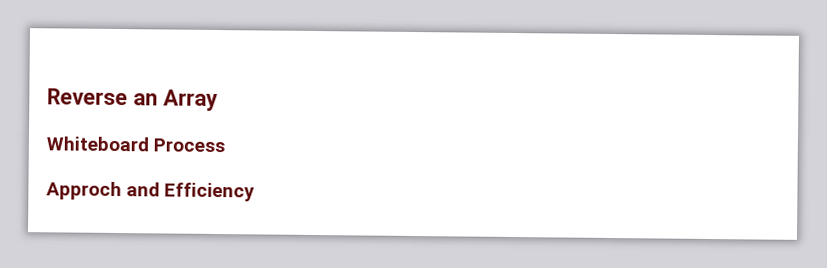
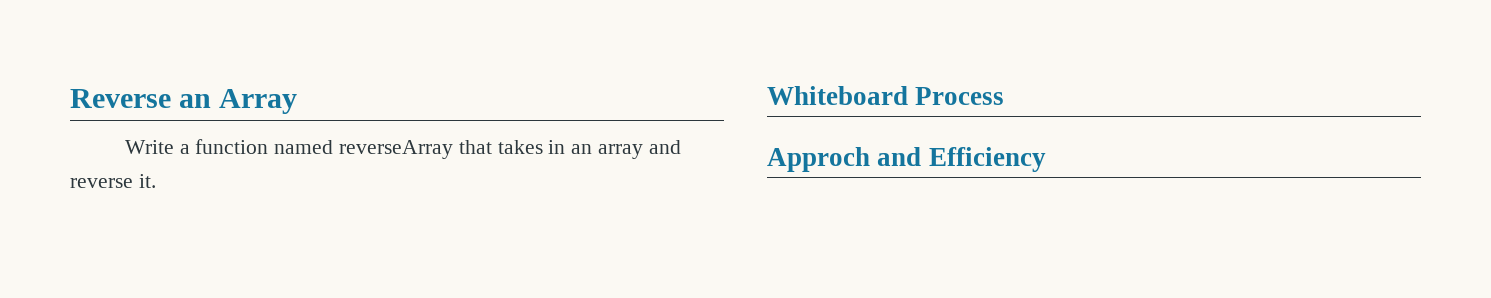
(218, 100) none -> [124,139,681,159] [70,174,156,188] // Write a function named reverseArray that takes in an array and reverse it.

